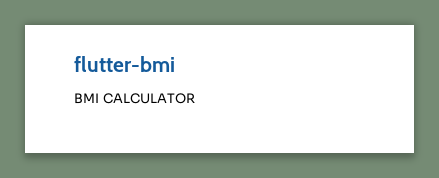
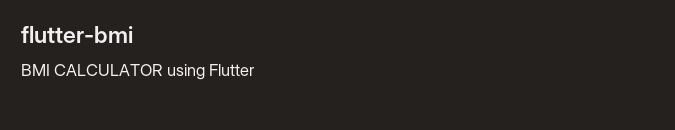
(195, 98) none -> [166,64,255,80] using Flutter

